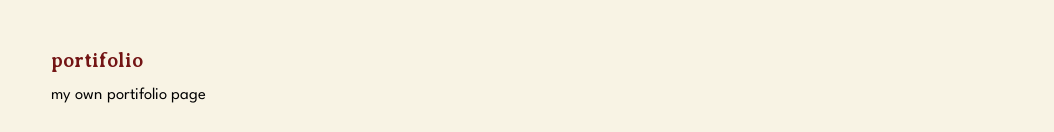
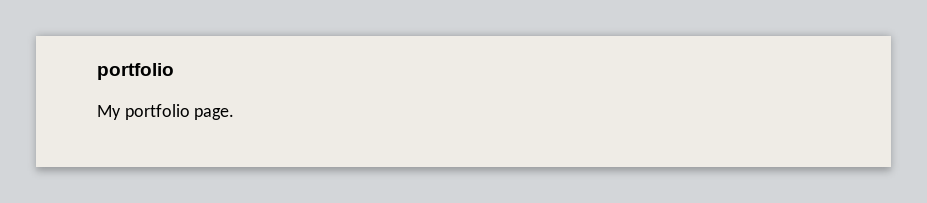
[51,52,143,72] [51,87,207,103] portifolio // my own portifolio page -> [97,63,174,80] [97,104,235,120] portfolio // My portfolio page.

